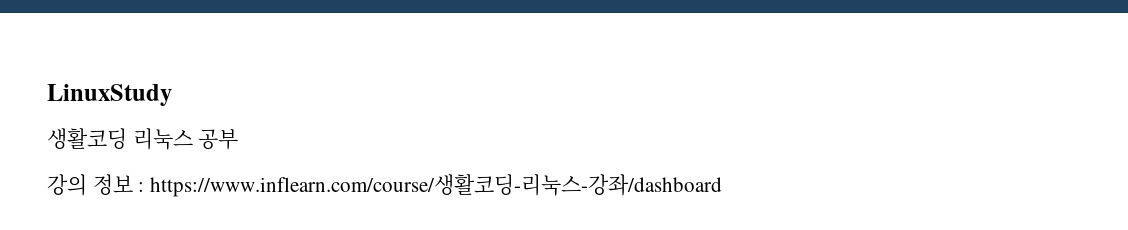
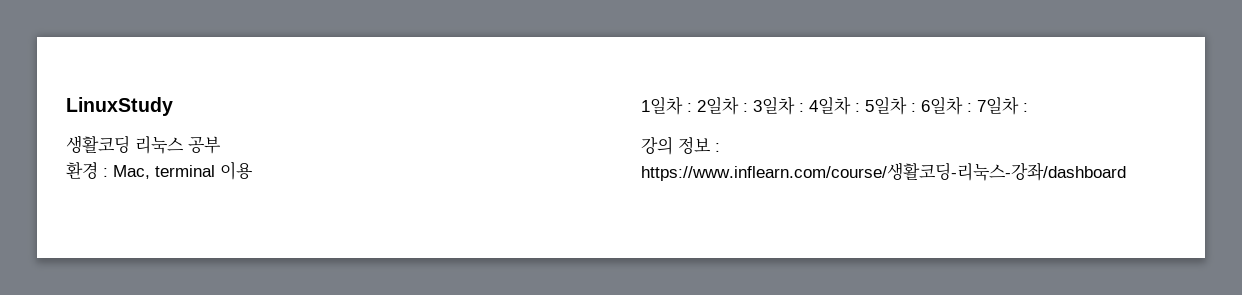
(239, 139) none -> [66,161,253,180] [641,96,1028,115] // 환경 : Mac, terminal 이용 // 1일차 : 2일차 : 3일차 : 4일차 : 5일차 : 6일차 : 7일차 :

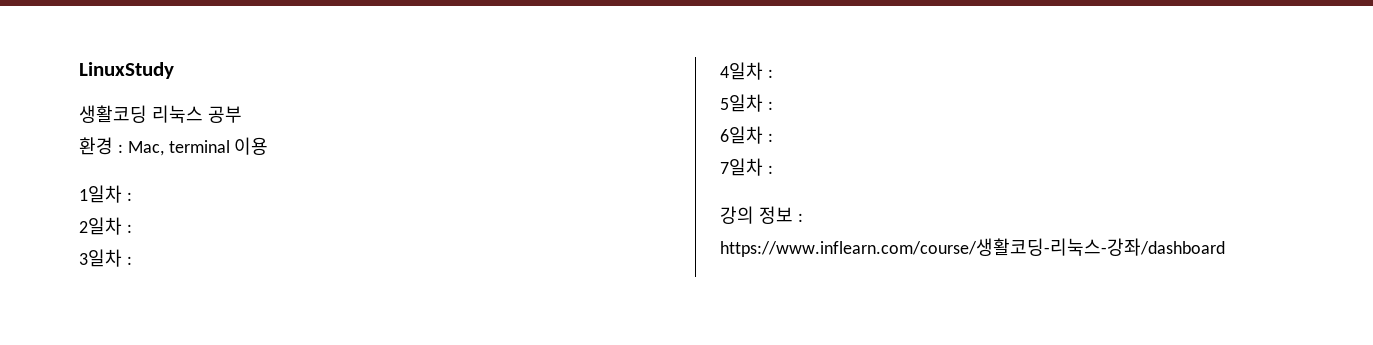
(692, 107) none -> (132, 196) //
(748, 107) none -> (132, 228) //
(804, 107) none -> (132, 260) //
(860, 107) none -> (773, 73) //
(916, 107) none -> (773, 105) //
(972, 107) none -> (773, 137) //

